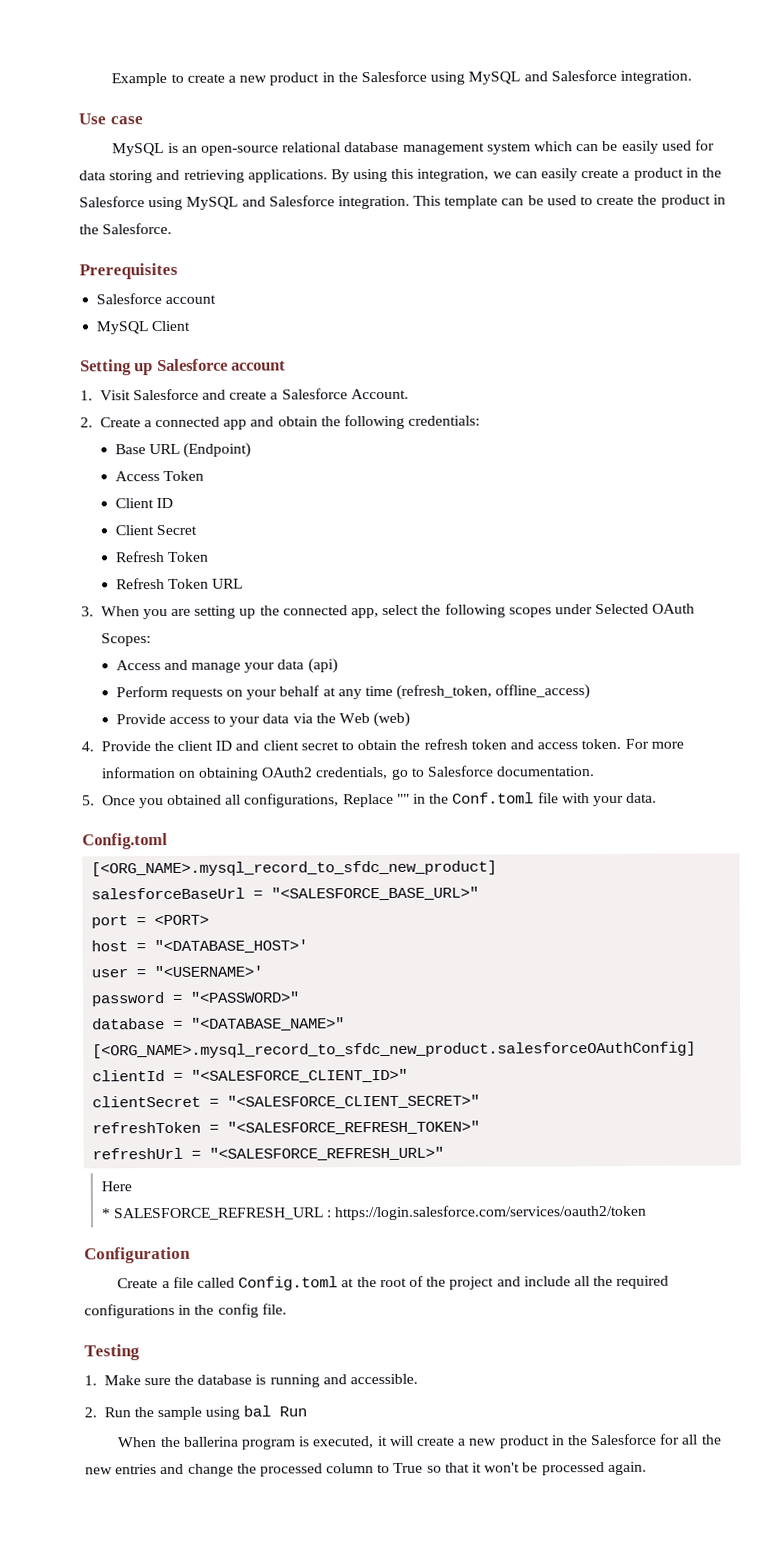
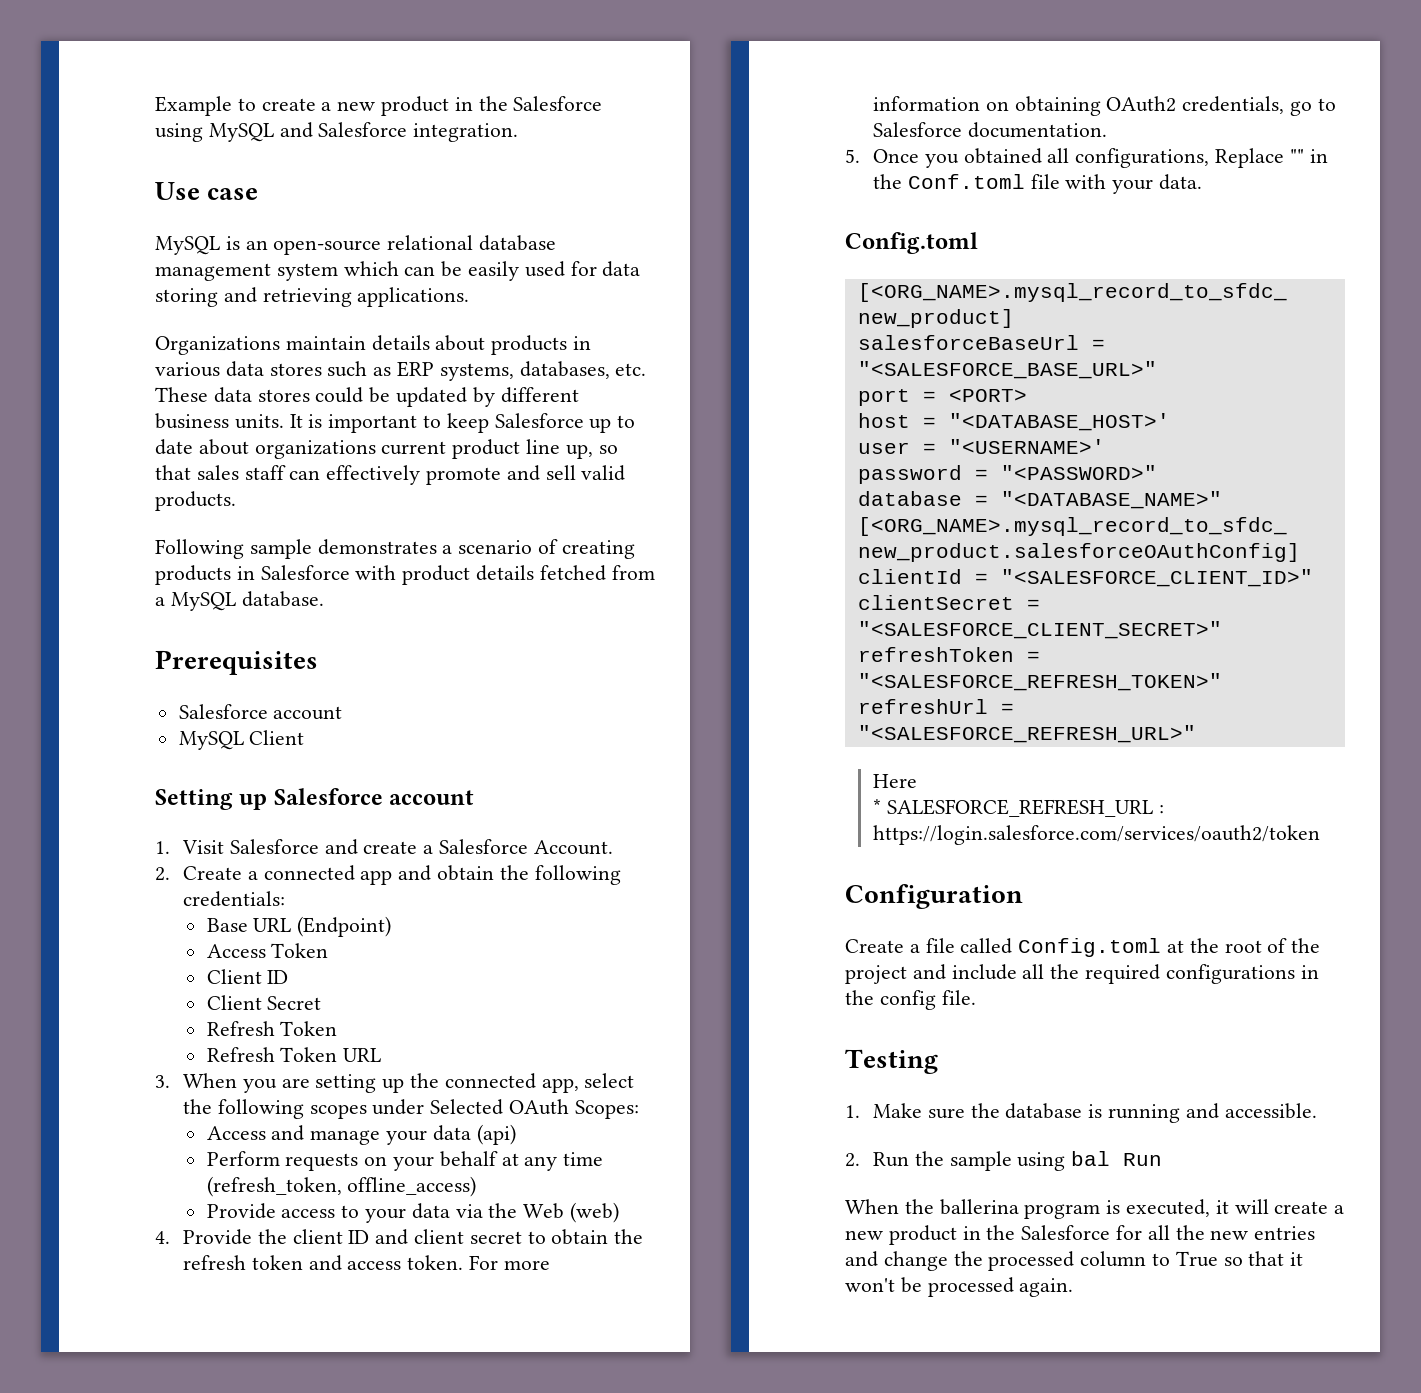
[330,167,722,183] [79,194,726,211] [79,222,173,235] By using this integration, we can easily create a product in the Salesforce using MySQL and Salesforce integration. This template can be used to create the product in the Salesforce. -> [155,335,592,355] [155,361,647,381] [155,387,579,407] [155,413,636,433] [155,439,618,459] [155,465,626,485] [155,491,236,511] [155,539,635,559] [155,565,655,585] [155,591,324,611] // Organizations maintain details about products in various data stores such as ERP systems, databases, etc. These data stores could be updated by different business units. It is important to keep Salesforce up to date about organizations current product line up, so that sales staff can effectively promote and sell valid products. // Following sample demonstrates a scenario of creating products in Salesforce with product details fetched from a MySQL database.

